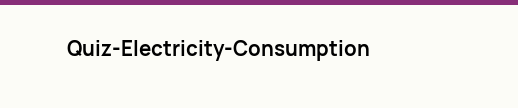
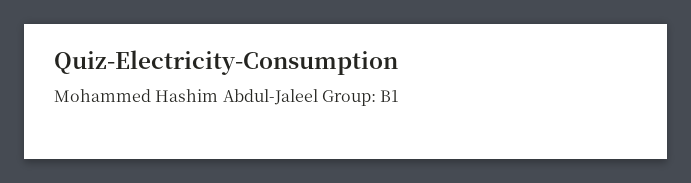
(370, 50) none -> [54,89,400,106] // Mohammed Hashim Abdul-Jaleel Group: B1

